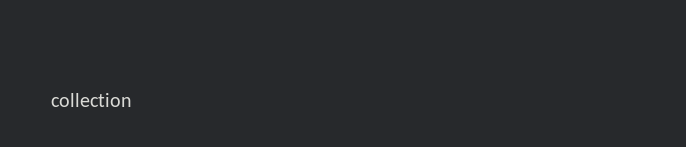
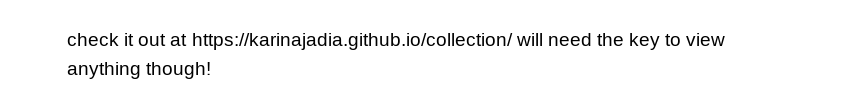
[51,93,132,107] collection -> [67,33,726,50] [67,62,212,79] check it out at https://karinajadia.github.io/collection/ will need the key to view anything though!

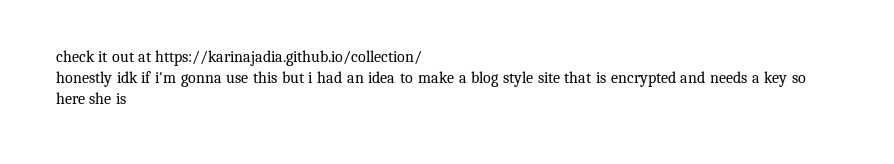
[515,33,726,50] [67,62,212,79] will need the key to view anything though! -> [56,71,806,87] [56,92,126,104] // honestly idk if i'm gonna use this but i had an idea to make a blog style site that is encrypted and needs a key so here she is

